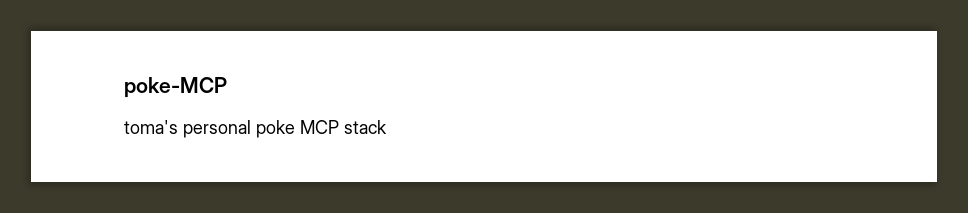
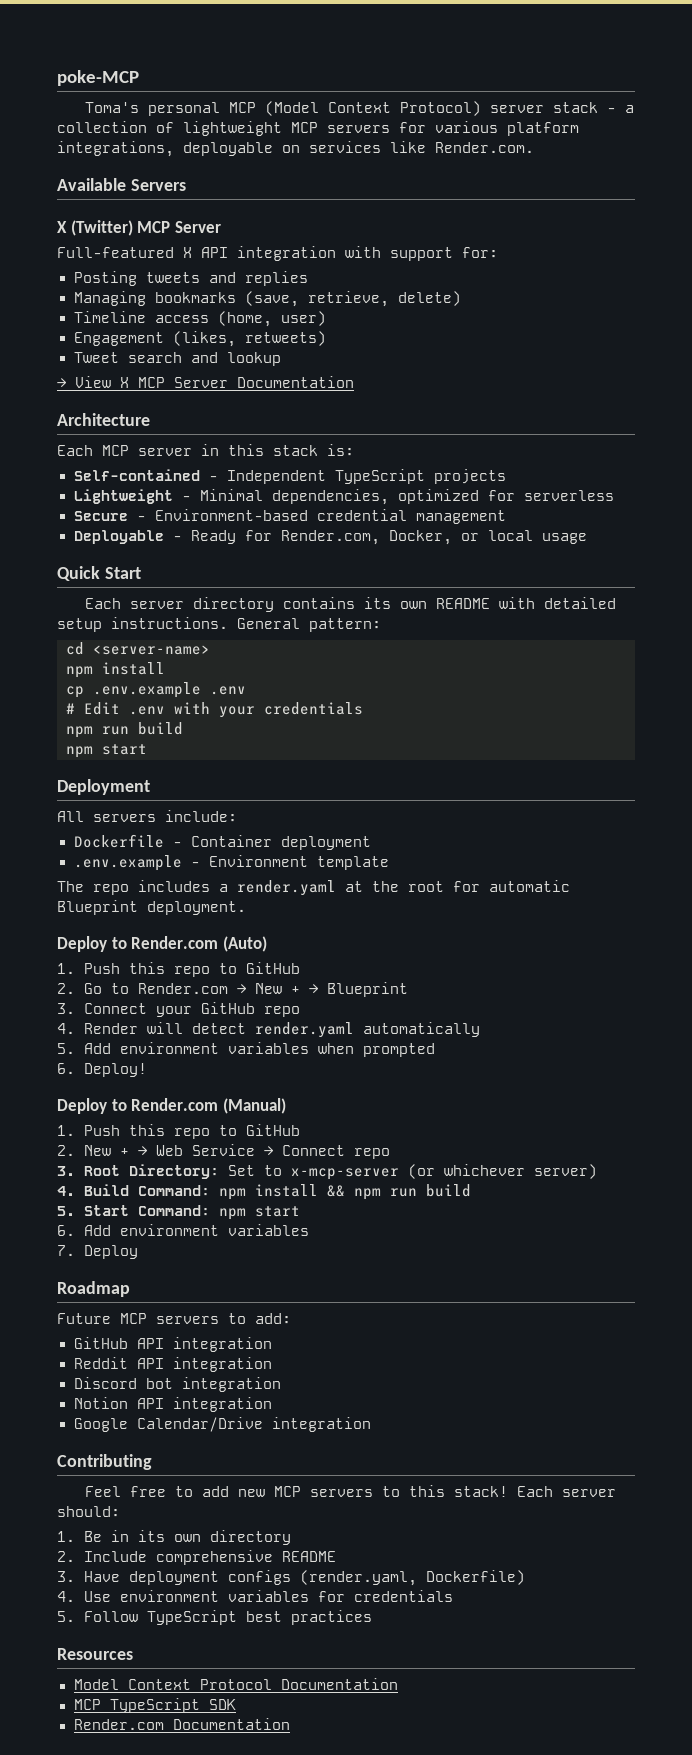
[124,120,387,138] toma's personal poke MCP stack -> [85,101,635,116] [57,121,579,136] [57,141,534,157] [57,178,186,191] [57,220,221,236] [57,246,498,261] [73,271,308,286] [73,291,461,307] [73,311,326,327] [73,331,326,347] [73,352,281,366] [57,376,354,388] [57,413,150,426] [57,444,354,456] [73,469,506,484] [73,489,614,505] [73,509,506,524] [73,530,587,545] [57,566,141,581] [85,597,617,612] [57,617,381,632] [66,642,210,655] [66,662,165,678] [66,682,246,698] [66,702,363,718] [66,722,183,738] [66,744,147,758] [57,779,150,795] [57,810,237,822] [73,834,371,850] [73,855,389,871] [57,880,570,896] [57,900,246,915] [57,936,267,952] [57,962,300,977] [57,982,408,997] [57,1002,300,1017] [57,1022,480,1038] [57,1042,435,1057] [57,1063,147,1077] [57,1098,286,1114] [57,1124,300,1139] [57,1144,390,1159] [57,1164,597,1180] [57,1184,471,1200] [57,1205,300,1220] [57,1224,309,1236] [57,1245,138,1259] [57,1281,130,1297] [57,1313,291,1324] [73,1337,272,1352] [73,1357,272,1372] [73,1377,281,1392] [73,1397,272,1412] [73,1417,371,1432] [57,1454,152,1470] [85,1485,617,1497] [57,1506,120,1517] [57,1530,291,1545] [57,1550,336,1565] [57,1570,525,1586] [57,1590,453,1602] [57,1610,372,1625] [57,1648,133,1660] [73,1678,398,1690] [73,1698,236,1713] [73,1718,290,1730] Toma's personal MCP (Model Context Protocol) server stack - a collection of lightweight MCP servers for various platform integrations, deployable on services like Render.com. // Available Servers // X (Twitter) MCP Server // Full-featured X API integration with support for: // Posting tweets and replies // Managing bookmarks (save, retrieve, delete) // Timeline access (home, user) // Engagement (likes, retweets) // Tweet search and lookup // → View X MCP Server Documentation // Architecture // Each MCP server in this stack is: // Self-contained - Independent TypeScript projects // Lightweight - Minimal dependencies, optimized for serverless // Secure - Environment-based credential management // Deployable - Ready for Render.com, Docker, or local usage // Quick Start // Each server directory contains its own README with detailed setup instructions. General pattern: // cd <server-name> // npm install // cp .env.example .env // # Edit .env with your credentials // npm run build // npm start // Deployment // All servers include: // Dockerfile - Container deployment // .env.example - Environment template // The repo includes a render.yaml at the root for automatic Blueprint deployment. // Deploy to Render.com (Auto) // 1. Push this repo to GitHub // 2. Go to Render.com → New + → Blueprint // 3. Connect your GitHub repo // 4. Render will detect render.yaml automatically // 5. Add environment variables when prompted // 6. Deploy! // Deploy to Render.com (Manual) // 1. Push this repo to GitHub // 2. New + → Web Service → Connect repo // 3. Root Directory: Set to x-mcp-server (or whichever server) // 4. Build Command: npm install && npm run build // 5. Start Command: npm start // 6. Add environment variables // 7. Deploy // Roadmap // Future MCP servers to add: // GitHub API integration // Reddit API integration // Discord bot integration // Notion API integration // Google Calendar/Drive integration // Contributing // Feel free to add new MCP servers to this stack! Each server should: // 1. Be in its own directory // 2. Include comprehensive README // 3. Have deployment configs (render.yaml, Dockerfile) // 4. Use environment variables for credentials // 5. Follow TypeScript best practices // Resources // Model Context Protocol Documentation // MCP TypeScript SDK // Render.com Documentation

